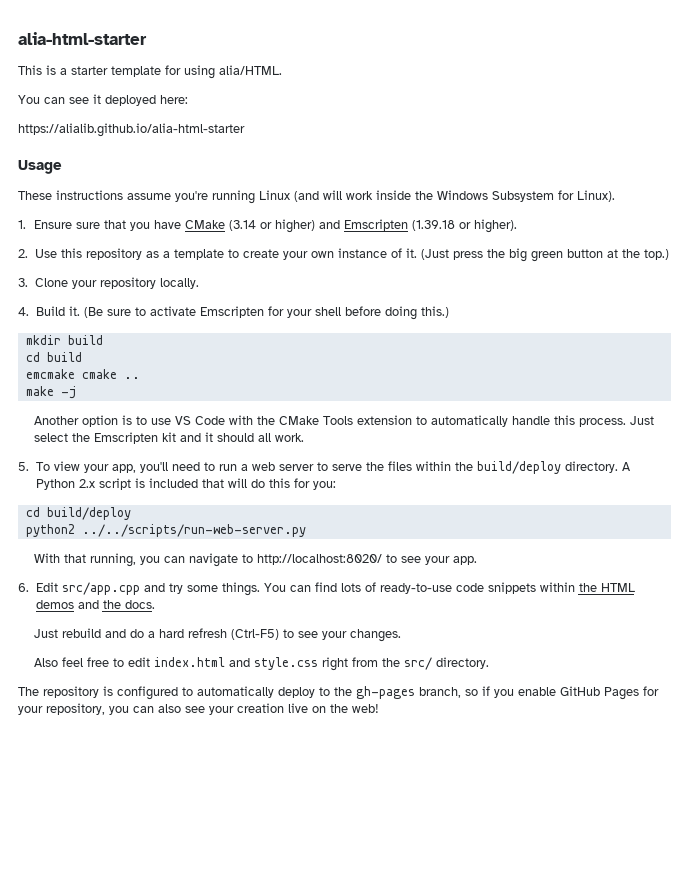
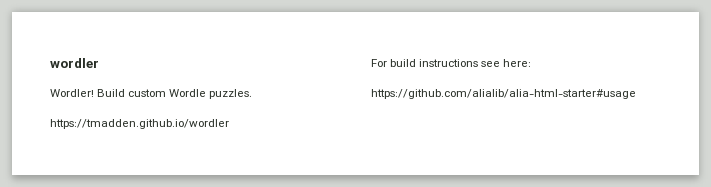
[18,32,147,45] [18,65,282,79] [18,94,188,106] [18,123,245,137] [18,160,62,174] [18,190,615,204] [18,219,517,233] [18,248,669,262] [18,277,199,289] [18,306,449,320] [25,335,103,345] [25,352,82,362] [25,369,140,379] [25,386,76,399] [33,415,654,427] [33,432,304,444] [18,461,631,474] [35,478,336,490] [25,507,131,520] [25,524,306,537] [33,553,477,567] [18,582,635,596] [35,600,155,609] [33,628,401,642] [33,657,489,671] [18,686,659,700] [18,703,379,715] alia-html-starter // This is a starter template for using alia/HTML. // You can see it deployed here: // https://alialib.github.io/alia-html-starter // Usage // These instructions assume you're running Linux (and will work inside the Windows Subsystem for Linux). // 1. Ensure sure that you have CMake (3.14 or higher) and Emscripten (1.39.18 or higher). // 2. Use this repository as a template to create your own instance of it. (Just press the big green button at the top.) // 3. Clone your repository locally. // 4. Build it. (Be sure to activate Emscripten for your shell before doing this.) // mkdir build // cd build // emcmake cmake .. // make -j // Another option is to use VS Code with the CMake Tools extension to automatically handle this process. Just select the Emscripten kit and it should all work. // 5. To view your app, you'll need to run a web server to serve the files within the build/deploy directory. A Python 2.x script is included that will do this for you: // cd build/deploy // python2 ../../scripts/run-web-server.py // With that running, you can navigate to http://localhost:8020/ to see your app. // 6. Edit src/app.cpp and try some things. You can find lots of ready-to-use code snippets within the HTML demos and the docs. // Just rebuild and do a hard refresh (Ctrl-F5) to see your changes. // Also feel free to edit index.html and style.css right from the src/ directory. // The repository is configured to automatically deploy to the gh-pages branch, so if you enable GitHub Pages for your repository, you can also see your creation live on the web! -> [50,58,99,68] [50,89,253,99] [50,119,229,129] [371,59,532,67] [371,89,636,99] wordler // Wordler! Build custom Wordle puzzles. // https://tmadden.github.io/wordler // For build instructions see here: // https://github.com/alialib/alia-html-starter#usage

